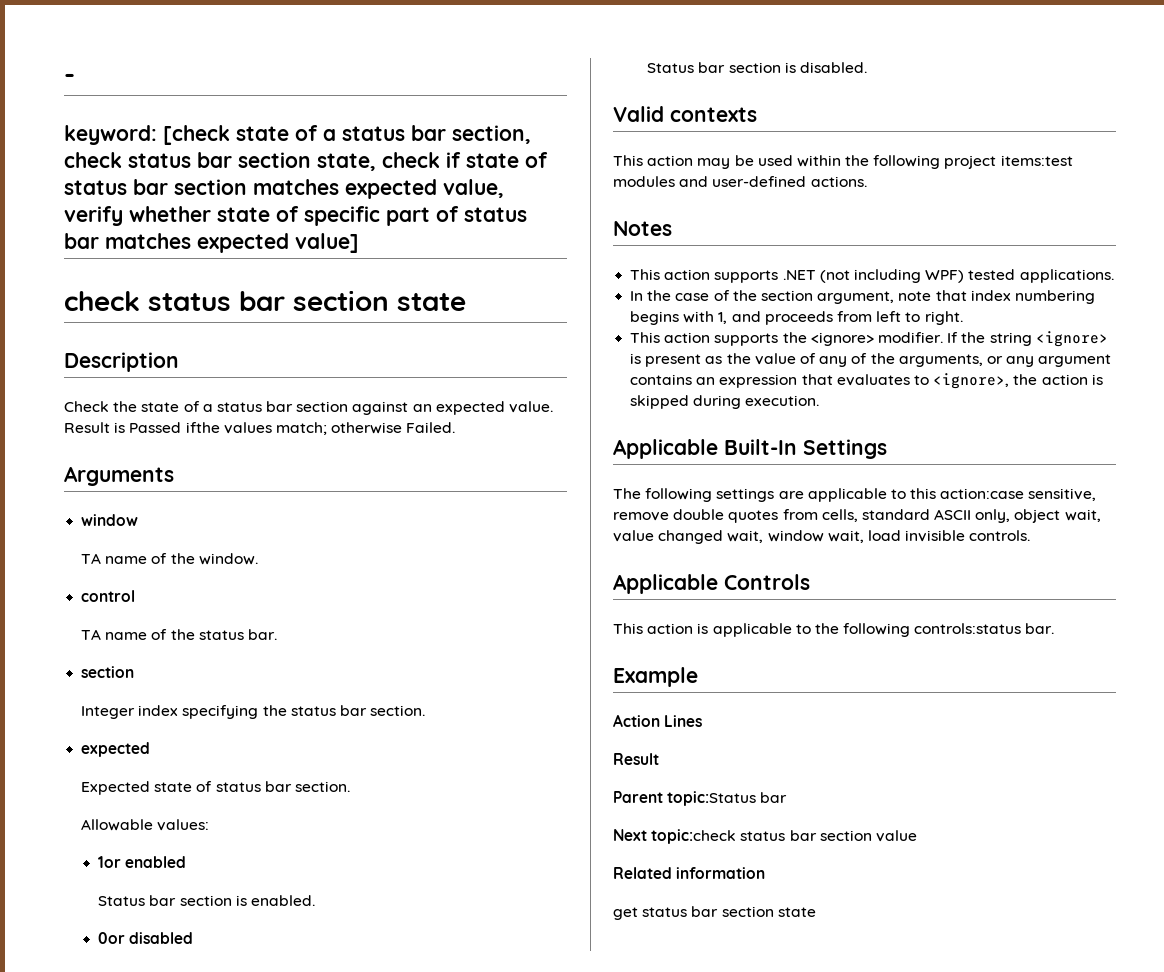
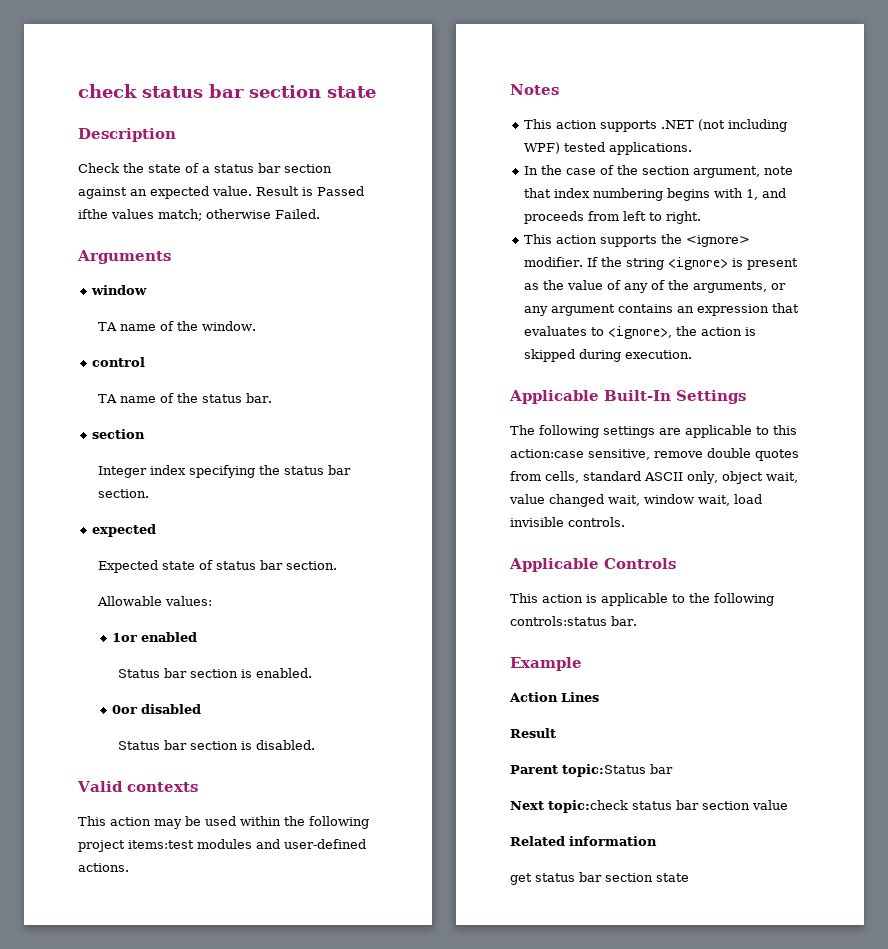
[64,73,75,84] [64,125,531,145] [64,152,548,171] [64,179,504,199] [64,206,527,226] [64,233,359,253] - // keyword: [check state of a status bar section, check status bar section state, check if state of status bar section matches expected value, verify whether state of specific part of status bar matches expected value] // -> (78, 91) none

